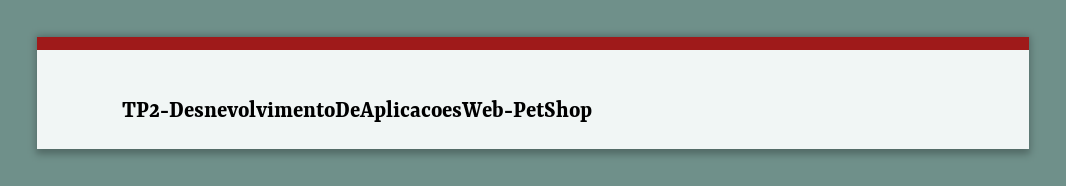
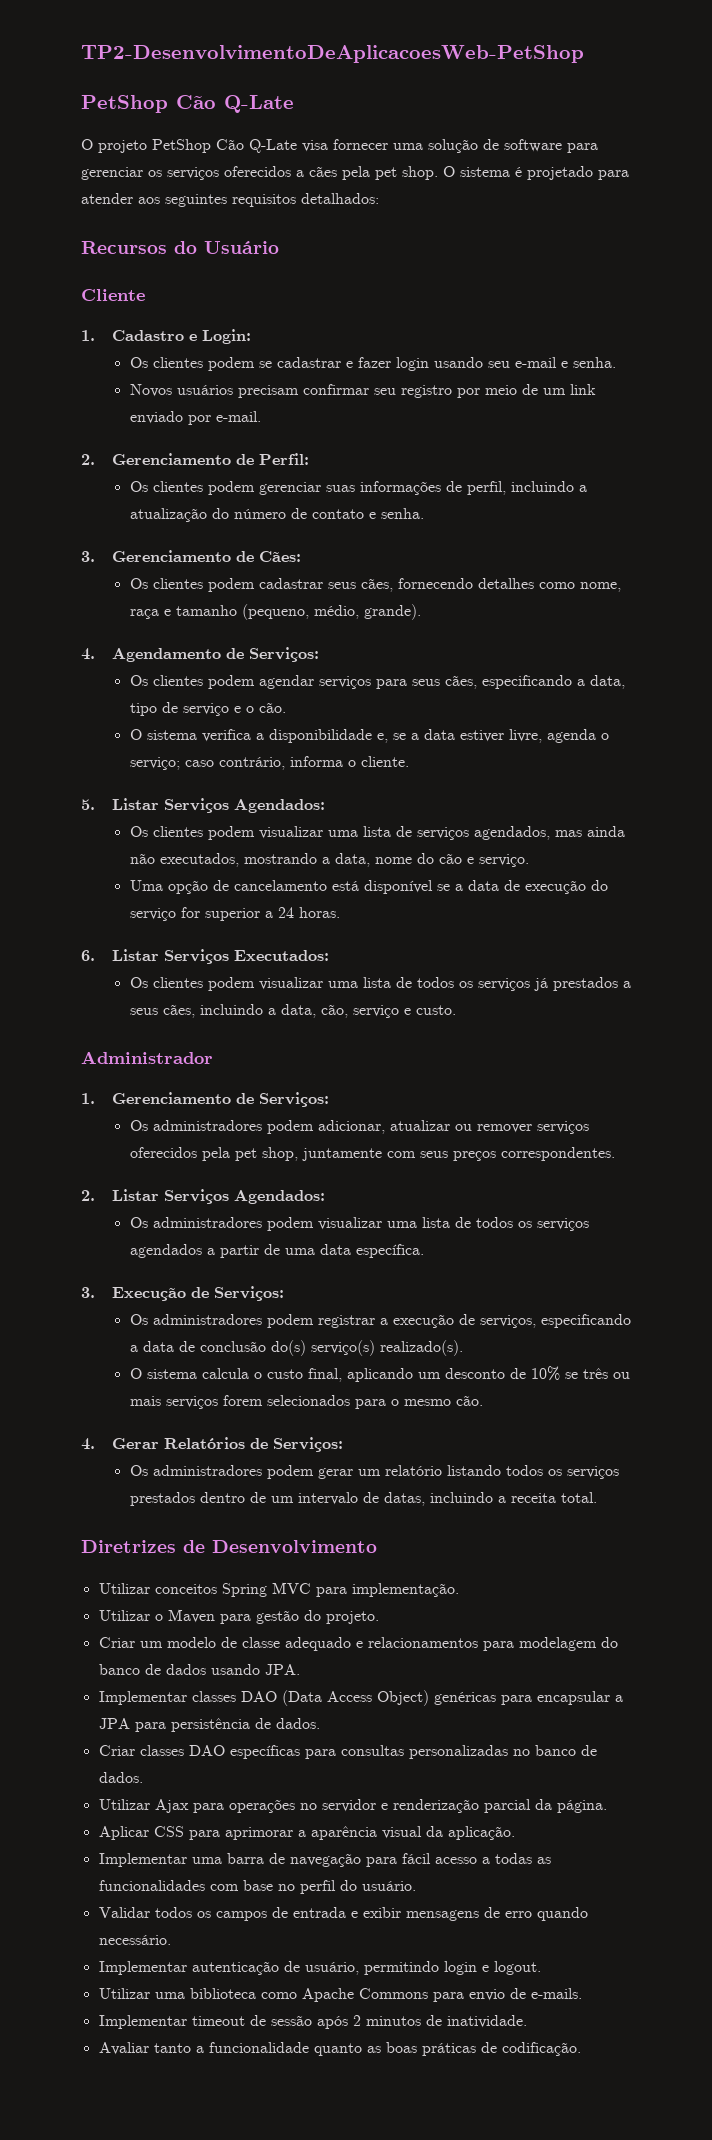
[122,100,592,122] TP2-DesnevolvimentoDeAplicacoesWeb-PetShop -> [81,45,584,63] [81,95,294,113] [81,139,598,153] [81,166,629,180] [81,193,379,207] [81,241,279,254] [81,289,145,301] [81,329,252,344] [129,357,616,371] [129,384,596,398] [129,411,261,425] [81,453,310,465] [129,481,587,495] [129,508,424,522] [81,550,302,562] [129,578,621,592] [129,604,421,620] [81,647,320,662] [129,675,625,689] [129,702,286,716] [129,729,609,743] [129,756,409,770] [81,798,326,813] [129,826,625,840] [129,853,529,867] [129,880,608,894] [129,907,340,921] [81,949,330,964] [129,977,631,991] [129,1004,456,1018] [81,1051,213,1064] [81,1092,330,1107] [129,1120,589,1134] [129,1147,615,1161] [81,1189,326,1204] [129,1217,589,1231] [129,1244,424,1258] [81,1286,285,1301] [129,1314,631,1328] [129,1340,463,1356] [129,1366,630,1382] [129,1395,483,1409] [81,1437,344,1452] [129,1465,619,1479] [129,1492,597,1506] [81,1540,377,1553] [98,1582,459,1597] [98,1609,379,1624] [98,1637,618,1651] [98,1664,300,1675] [98,1690,623,1706] [98,1718,320,1732] [98,1745,597,1759] [98,1772,143,1783] [98,1799,607,1813] [98,1826,515,1840] [98,1853,551,1867] [98,1880,416,1894] [98,1907,588,1921] [98,1935,171,1945] [98,1961,541,1975] [98,1988,582,2002] [98,2015,527,2029] [98,2042,581,2056] TP2-DesenvolvimentoDeAplicacoesWeb-PetShop // PetShop Cão Q-Late // O projeto PetShop Cão Q-Late visa fornecer uma solução de software para gerenciar os serviços oferecidos a cães pela pet shop. O sistema é projetado para atender aos seguintes requisitos detalhados: // Recursos do Usuário // Cliente // 1. Cadastro e Login: // Os clientes podem se cadastrar e fazer login usando seu e-mail e senha. // Novos usuários precisam confirmar seu registro por meio de um link enviado por e-mail. // 2. Gerenciamento de Perfil: // Os clientes podem gerenciar suas informações de perfil, incluindo a atualização do número de contato e senha. // 3. Gerenciamento de Cães: // Os clientes podem cadastrar seus cães, fornecendo detalhes como nome, raça e tamanho (pequeno, médio, grande). // 4. Agendamento de Serviços: // Os clientes podem agendar serviços para seus cães, especificando a data, tipo de serviço e o cão. // O sistema verifica a disponibilidade e, se a data estiver livre, agenda o serviço; caso contrário, informa o cliente. // 5. Listar Serviços Agendados: // Os clientes podem visualizar uma lista de serviços agendados, mas ainda não executados, mostrando a data, nome do cão e serviço. // Uma opção de cancelamento está disponível se a data de execução do serviço for superior a 24 horas. // 6. Listar Serviços Executados: // Os clientes podem visualizar uma lista de todos os serviços já prestados a seus cães, incluindo a data, cão, serviço e custo. // Administrador // 1. Gerenciamento de Serviços: // Os administradores podem adicionar, atualizar ou remover serviços oferecidos pela pet shop, juntamente com seus preços correspondentes. // 2. Listar Serviços Agendados: // Os administradores podem visualizar uma lista de todos os serviços agendados a partir de uma data específica. // 3. Execução de Serviços: // Os administradores podem registrar a execução de serviços, especificando a data de conclusão do(s) serviço(s) realizado(s). // O sistema calcula o custo final, aplicando um desconto de 10% se três ou mais serviços forem selecionados para o mesmo cão. // 4. Gerar Relatórios de Serviços: // Os administradores podem gerar um relatório listando todos os serviços prestados dentro de um intervalo de datas, incluindo a receita total. // Diretrizes de Desenvolvimento // Utilizar conceitos Spring MVC para implementação. // Utilizar o Maven para gestão do projeto. // Criar um modelo de classe adequado e relacionamentos para modelagem do banco de dados usando JPA. // Implementar classes DAO (Data Access Object) genéricas para encapsular a JPA para persistência de dados. // Criar classes DAO específicas para consultas personalizadas no banco de dados. // Utilizar Ajax para operações no servidor e renderização parcial da página. // Aplicar CSS para aprimorar a aparência visual da aplicação. // Implementar uma barra de navegação para fácil acesso a todas as funcionalidades com base no perfil do usuário. // Validar todos os campos de entrada e exibir mensagens de erro quando necessário. // Implementar autenticação de usuário, permitindo login e logout. // Utilizar uma biblioteca como Apache Commons para envio de e-mails. // Implementar timeout de sessão após 2 minutos de inatividade. // Avaliar tanto a funcionalidade quanto as boas práticas de codificação.

